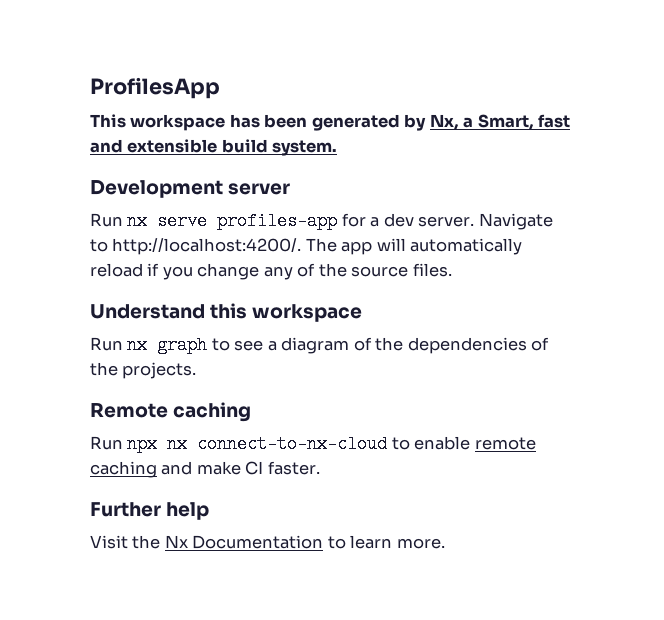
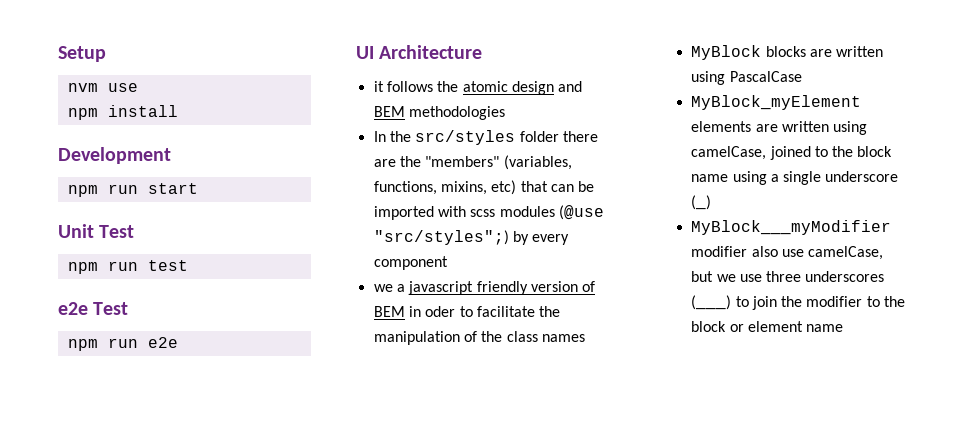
[90,77,220,99] [90,114,571,131] [90,139,338,156] [90,180,291,198] [90,212,553,230] [90,238,523,255] [90,263,452,280] [90,303,363,322] [90,336,550,354] [90,362,197,379] [90,402,252,422] [90,435,536,453] [90,461,320,478] [90,502,210,520] [90,535,445,549] ProfilesApp // This workspace has been generated by Nx, a Smart, fast and extensible build system. // Development server // Run nx serve profiles-app for a dev server. Navigate to http://localhost:4200/. The app will automatically reload if you change any of the source files. // Understand this workspace // Run nx graph to see a diagram of the dependencies of the projects. // Remote caching // Run npx nx connect-to-nx-cloud to enable remote caching and make CI faster. // Further help // Visit the Nx Documentation to learn more. -> [58,46,106,62] [67,83,138,92] [67,105,178,120] [58,147,171,164] [67,183,198,197] [58,224,135,238] [67,260,188,274] [58,302,129,315] [67,337,178,351] [356,45,483,59] [373,81,583,95] [373,106,505,120] [373,130,598,145] [373,155,572,170] [373,180,595,195] [373,205,604,220] [373,230,570,245] [373,256,448,270] [373,281,596,295] [373,306,561,317] [373,331,585,345] [691,45,884,60] [691,71,802,85] [691,95,862,110] [691,121,868,135] [691,146,893,160] [691,171,899,185] [691,195,712,210] [691,220,892,235] [691,246,884,260] [691,271,885,282] [691,295,906,310] [691,321,844,332] Setup // nvm use // npm install // Development // npm run start // Unit Test // npm run test // e2e Test // npm run e2e // UI Architecture // it follows the atomic design and BEM methodologies // In the src/styles folder there are the "members" (variables, functions, mixins, etc) that can be imported with scss modules (@use "src/styles";) by every component // we a javascript friendly version of BEM in oder to facilitate the manipulation of the class names // MyBlock blocks are written using PascalCase // MyBlock_myElement elements are written using camelCase, joined to the block name using a single underscore (_) // MyBlock___myModifier modifier also use camelCase, but we use three underscores (___) to join the modifier to the block or element name

